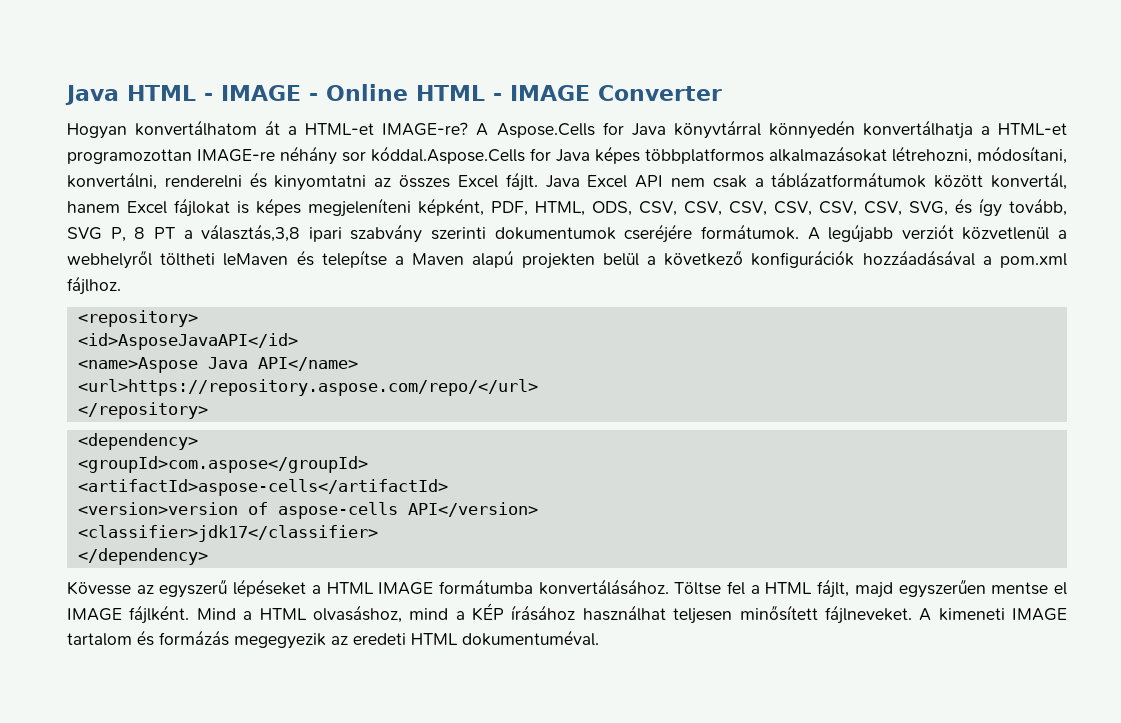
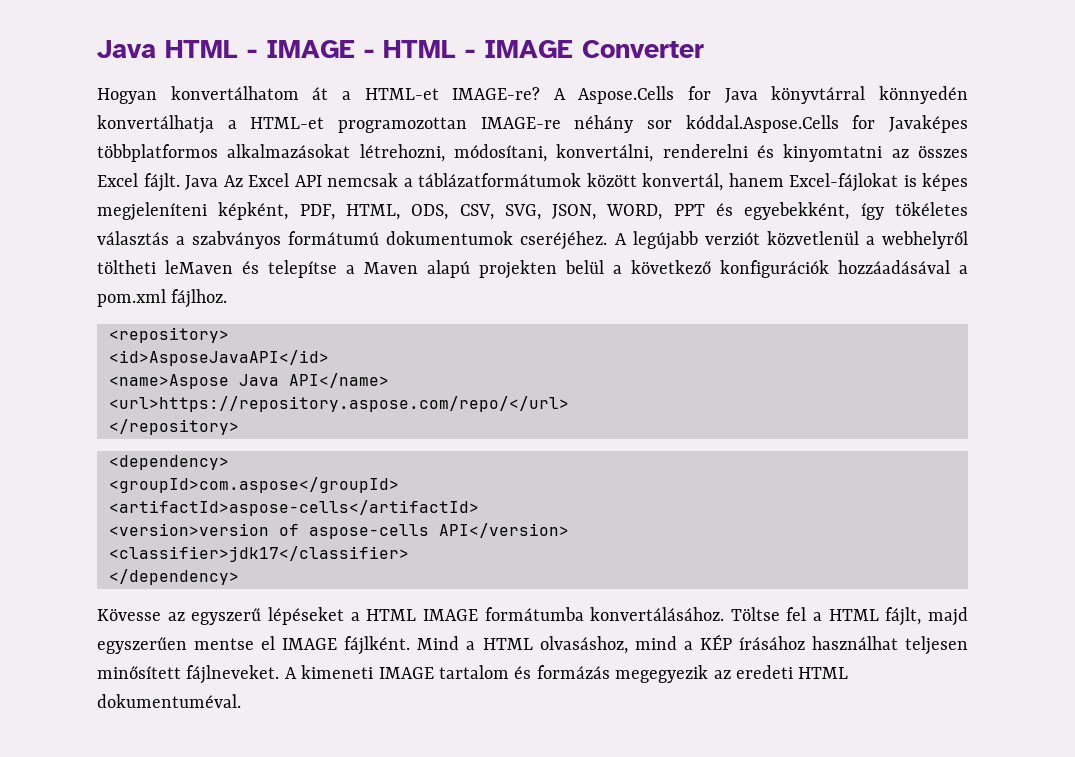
[326,84,408,101] Online -> (374, 53) none
[556,146,640,164] Java képes -> [888,115,968,133] Javaképes
(580, 181) none -> [223,175,243,187] Az
[670,175,747,188] nem csak -> [327,173,398,187] nemcsak
[127,198,230,217] Excel fájlokat -> [789,173,898,192] Excel-fájlokat
[684,198,1067,217] [67,224,799,243] CSV, CSV, CSV, CSV, CSV, SVG, és így tovább, SVG P, 8 PT a választás,3,8 ipari szabvány szerinti dokumentumok cseréjére formátumok. -> [504,202,968,220] [97,231,608,250] SVG, JSON, WORD, PPT és egyebekként, így tökéletes választás a szabványos formátumú dokumentumok cseréjéhez.

